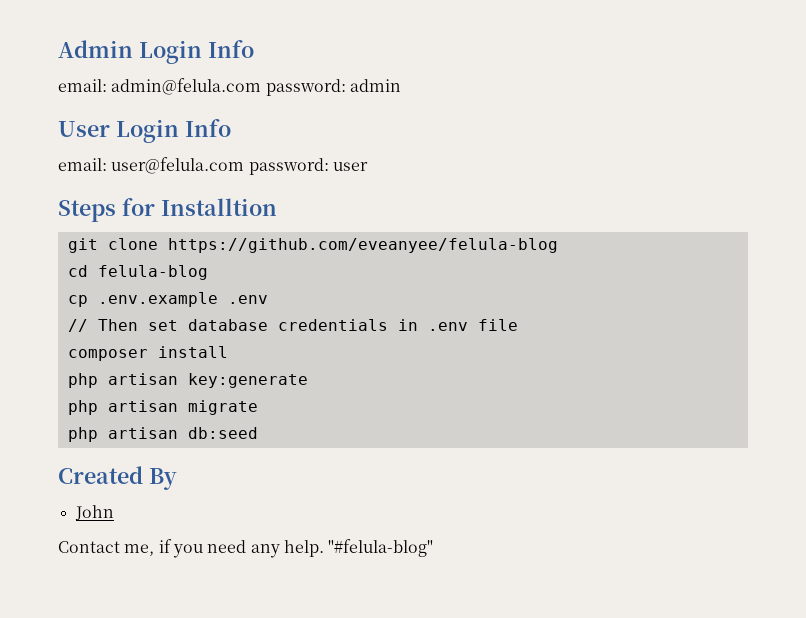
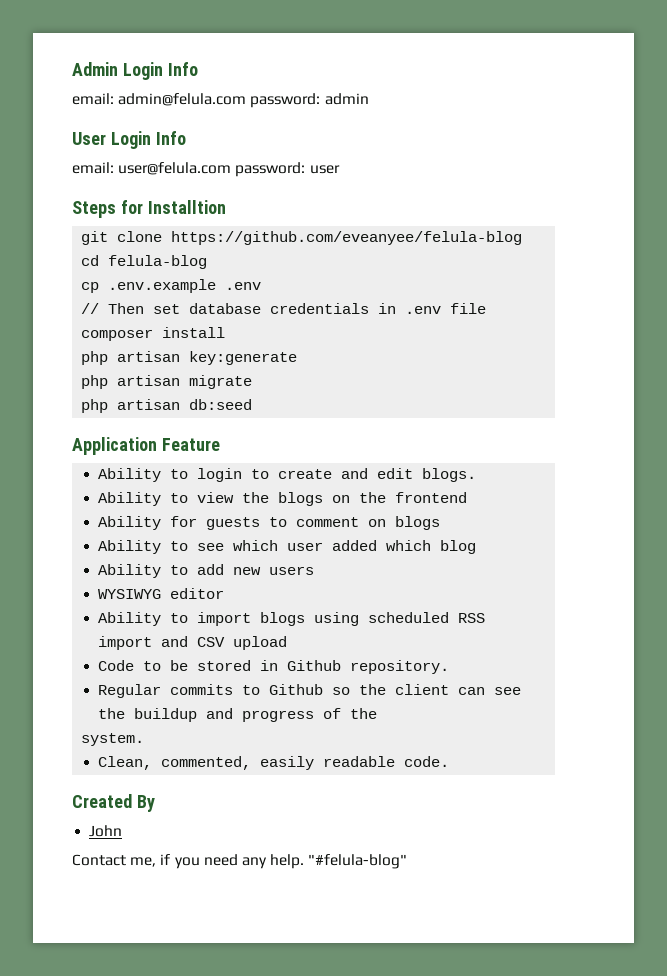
(258, 433) none -> [72,437,220,455] [98,468,477,482] [98,492,468,506] [98,516,441,530] [98,540,477,554] [98,564,315,578] [98,588,225,599] [98,612,486,626] [98,636,288,650] [98,660,450,674] [98,684,522,698] [98,708,378,722] [81,733,145,746] [98,756,450,770] // Application Feature // Ability to login to create and edit blogs. // Ability to view the blogs on the frontend // Ability for guests to comment on blogs // Ability to see which user added which blog // Ability to add new users // WYSIWYG editor // Ability to import blogs using scheduled RSS import and CSV upload // Code to be stored in Github repository. // Regular commits to Github so the client can see the buildup and progress of the // system. // Clean, commented, easily readable code.

